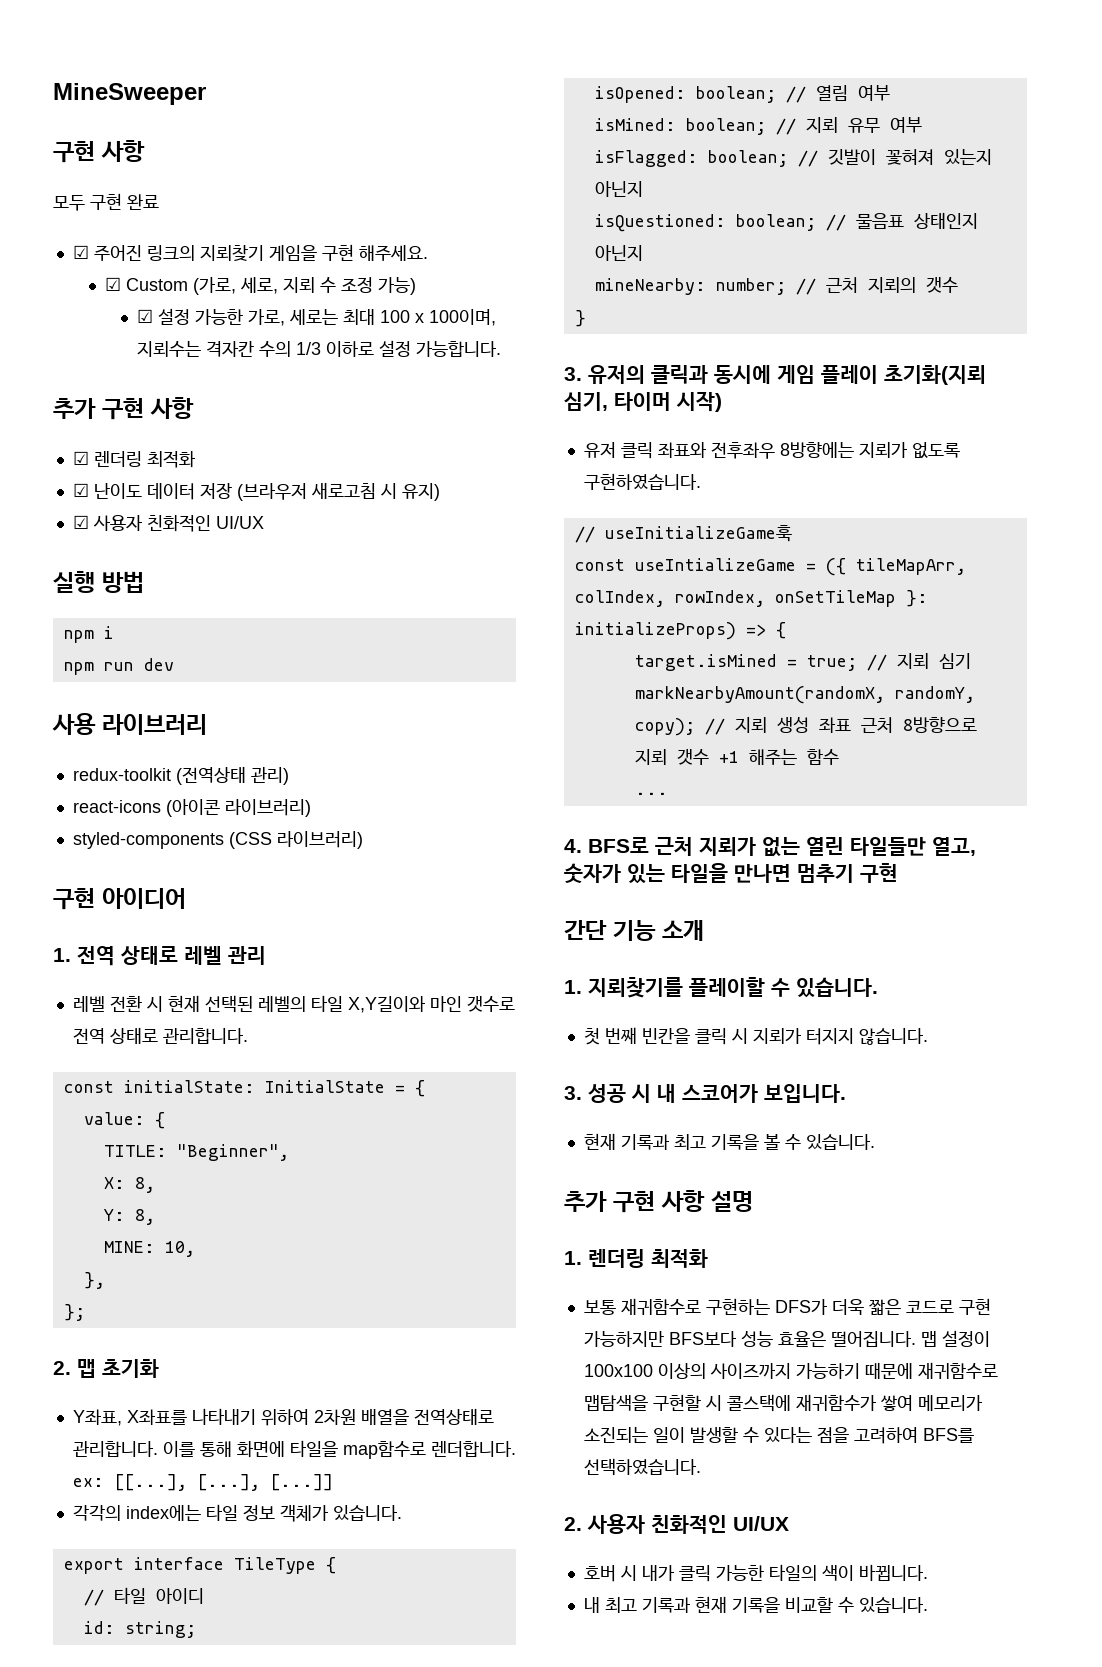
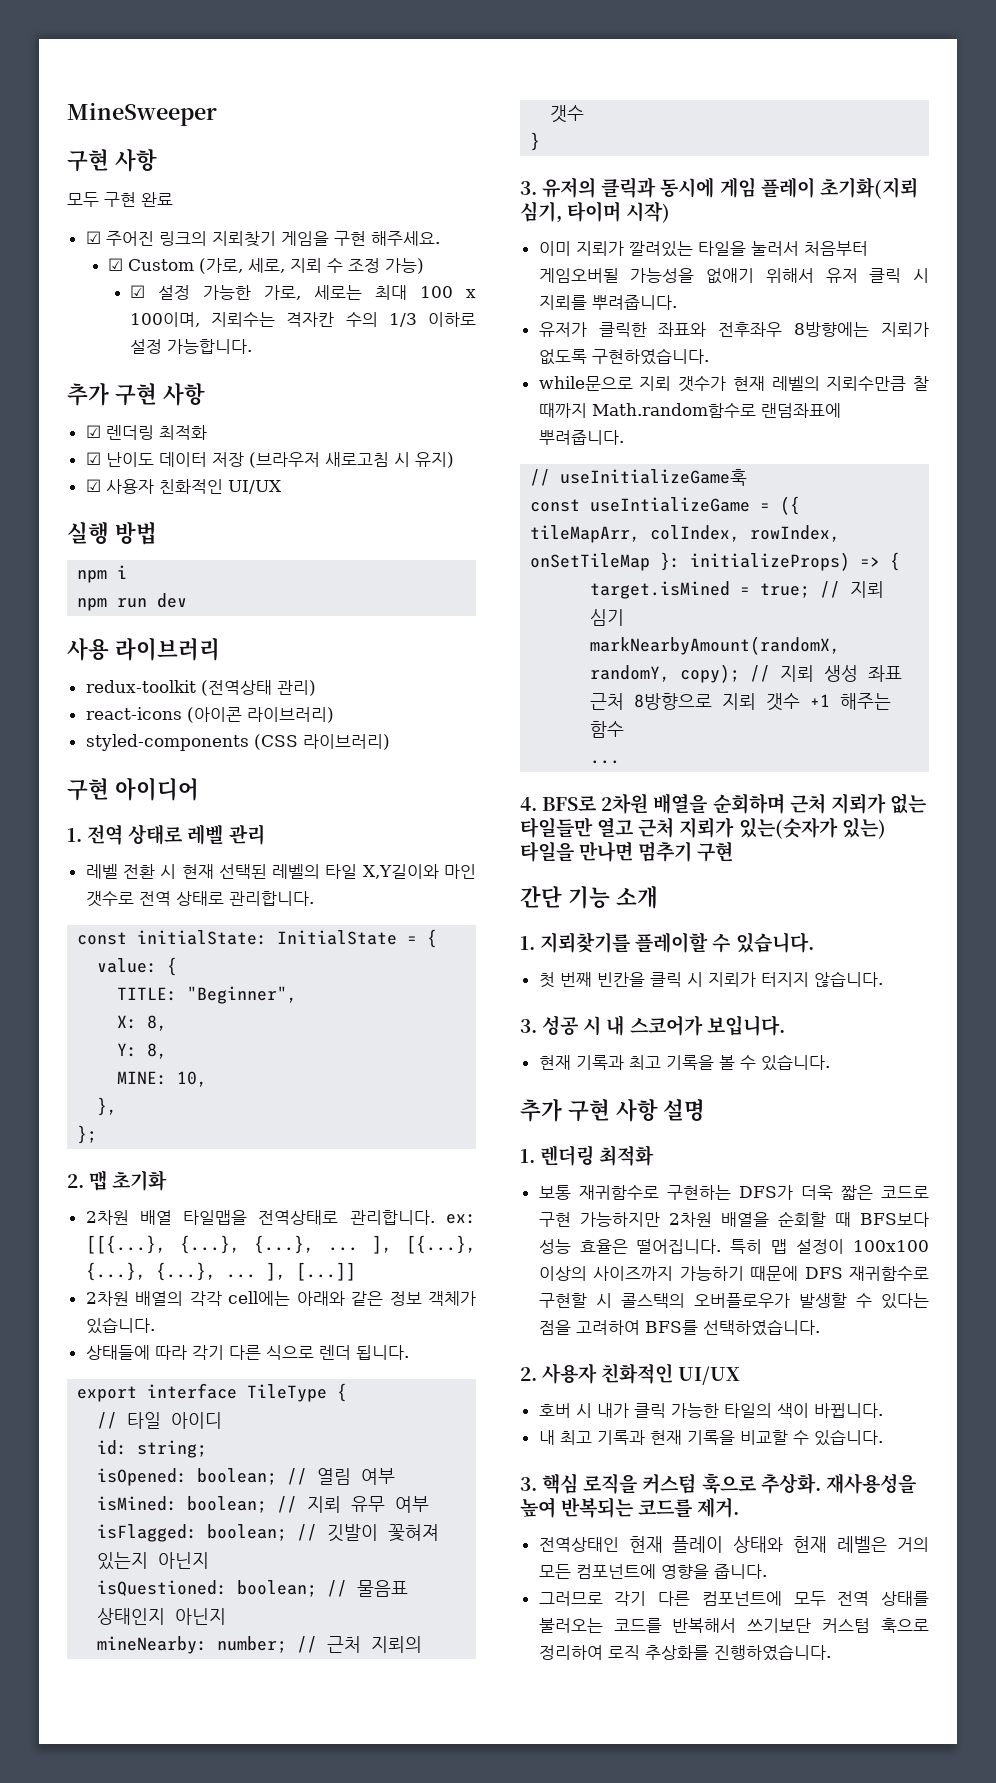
[72,1408,494,1426] [72,1440,516,1459] [72,1474,333,1491] [72,1504,402,1522] Y좌표, X좌표를 나타내기 위하여 2차원 배열을 전역상태로 관리합니다. 이를 통해 화면에 타일을 map함수로 렌더합니다. ex: [[...], [...], [...]] // 각각의 index에는 타일 정보 객체가 있습니다. -> [85,1210,476,1225] [85,1235,476,1254] [85,1262,356,1281] [85,1291,477,1306] [85,1317,155,1334] [85,1345,409,1360] 2차원 배열 타일맵을 전역상태로 관리합니다. ex: [[{...}, {...}, {...}, ... ], [{...}, {...}, {...}, ... ], [...]] // 2차원 배열의 각각 cell에는 아래와 같은 정보 객체가 있습니다. // 상태들에 따라 각기 다른 식으로 렌더 됩니다.
[583,442,653,459] 유저 클릭 -> [538,241,868,257] [538,268,930,284] [538,295,677,310] [538,322,647,337] 이미 지뢰가 깔려있는 타일을 눌러서 처음부터 게임오버될 가능성을 없애기 위해서 유저 클릭 시 지뢰를 뿌려줍니다. // 유저가 클릭한
(701, 481) none -> [538,376,930,392] [538,403,841,418] [538,430,624,445] // while문으로 지뢰 갯수가 현재 레벨의 지뢰수만큼 찰 때까지 Math.random함수로 랜덤좌표에 뿌려줍니다.
[655,837,976,857] [564,863,665,884] 근처 지뢰가 없는 열린 타일들만 열고, 숫자가 있는 -> [601,793,927,814] [520,817,886,839] 2차원 배열을 순회하며 근처 지뢰가 없는 타일들만 열고 근처 지뢰가 있는(숫자가 있는)
(664, 1339) none -> [668,1211,851,1227] 2차원 배열을 순회할 때
(916, 1339) none -> [730,1239,763,1254] 특히
[917,1362,998,1379] [583,1394,983,1412] [583,1427,685,1443] 재귀함수로 맵탐색을 구현할 시 콜스택에 재귀함수가 쌓여 메모리가 소진되는 일이 -> [804,1266,929,1281] [538,1293,790,1308] DFS 재귀함수로 구현할 시 콜스택의 오버플로우가
(928, 1605) none -> [520,1473,917,1494] [520,1497,740,1518] [538,1536,929,1553] [538,1564,767,1579] [538,1591,930,1606] [538,1618,929,1633] [538,1644,831,1661] // 3. 핵심 로직을 커스텀 훅으로 추상화. 재사용성을 높여 반복되는 코드를 제거. // 전역상태인 현재 플레이 상태와 현재 레벨은 거의 모든 컴포넌트에 영향을 줍니다. // 그러므로 각기 다른 컴포넌트에 모두 전역 상태를 불러오는 코드를 반복해서 쓰기보단 커스텀 훅으로 정리하여 로직 추상화를 진행하였습니다.

